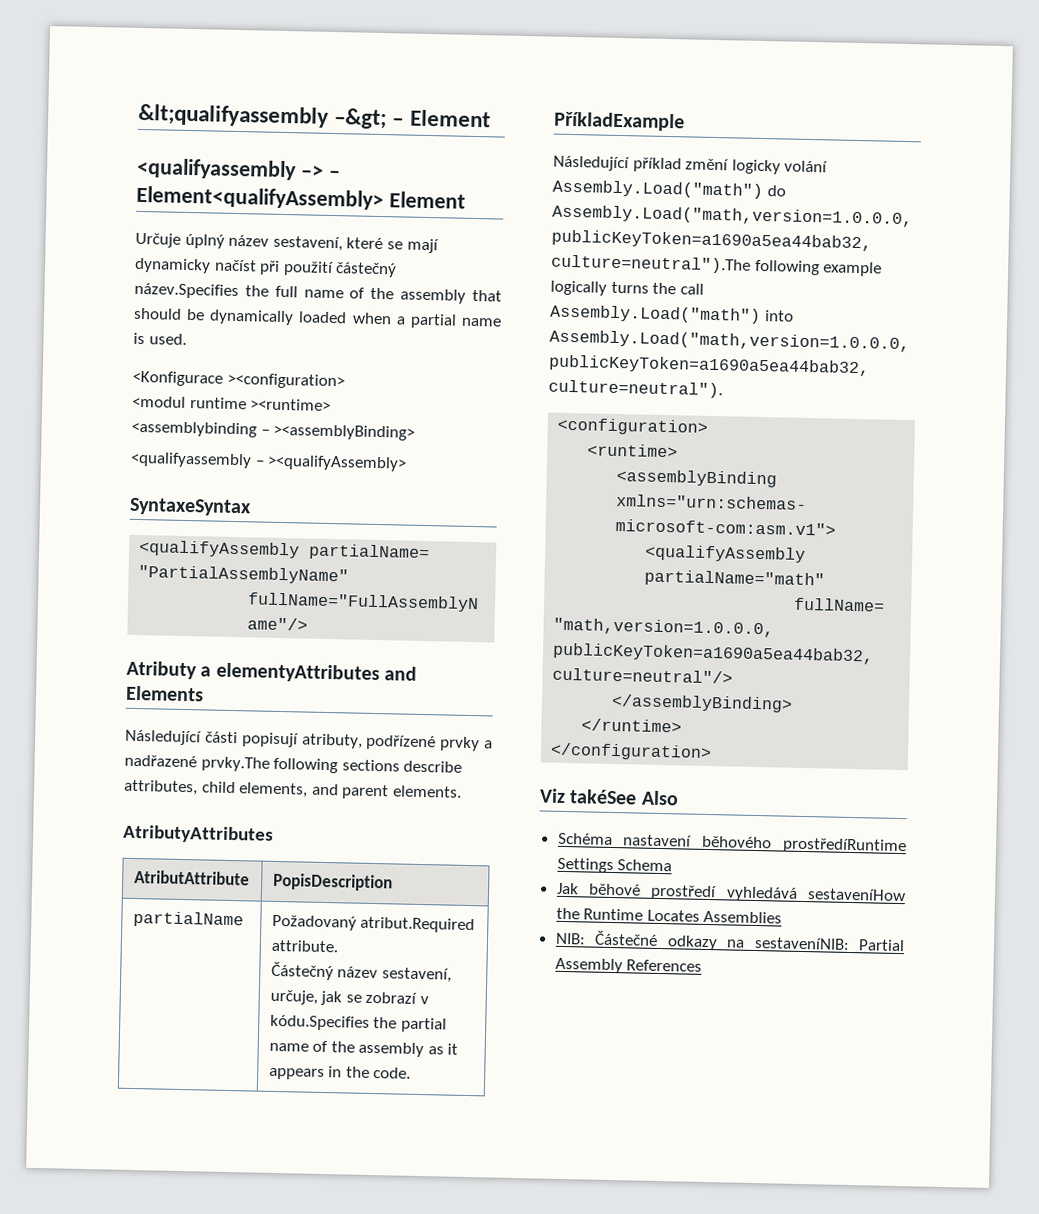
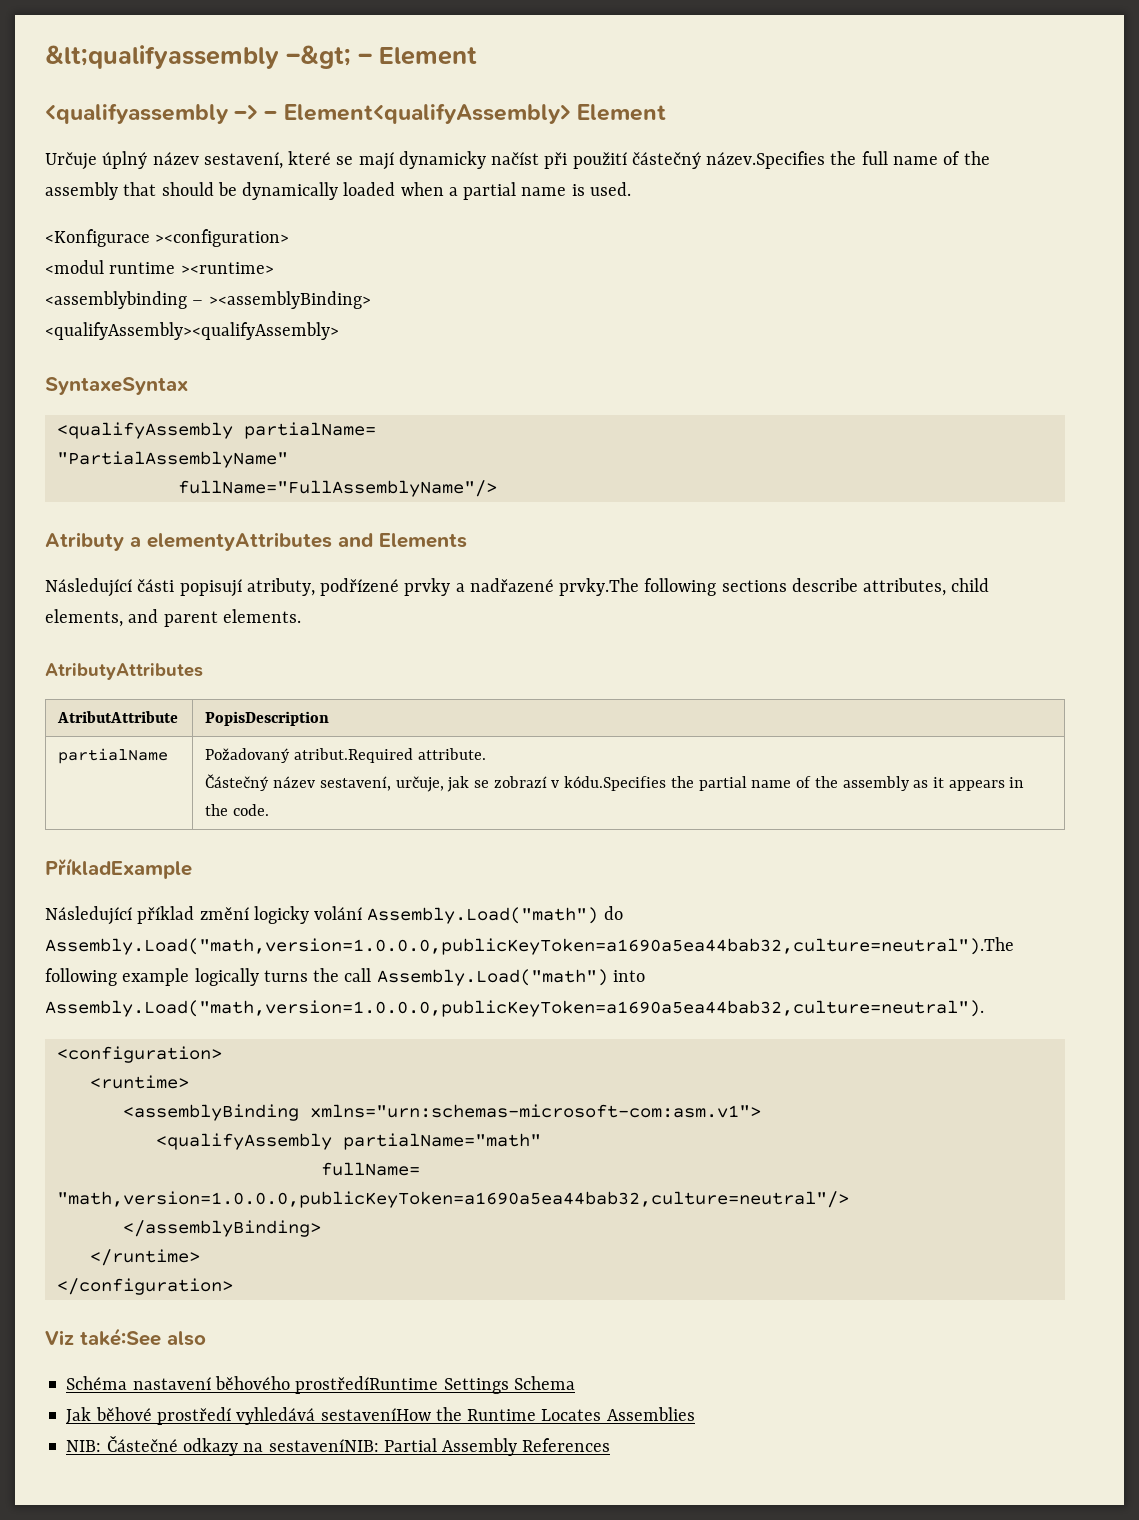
[130,451,408,472] <qualifyassembly – ><qualifyAssembly> -> [45,322,339,340] <qualifyAssembly><qualifyAssembly>
[569,789,679,806] takéSee Also -> [80,1328,206,1346] také:See also

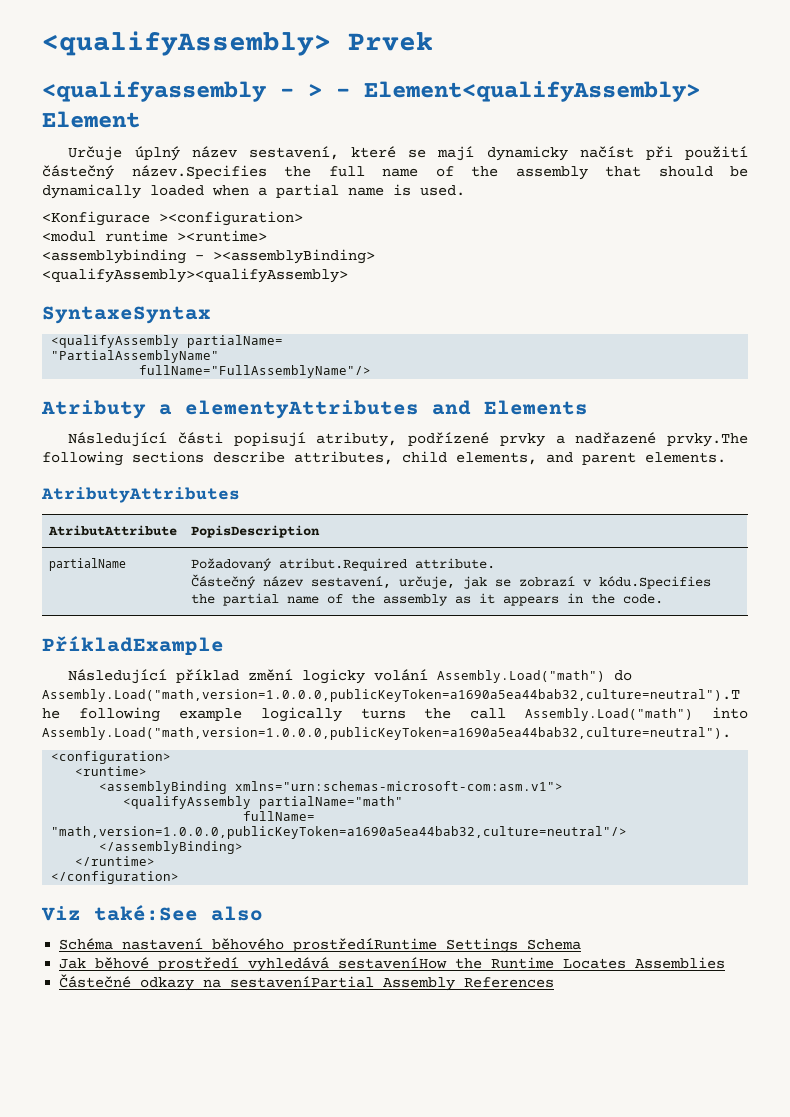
[45,45,477,69] &lt;qualifyassembly –&gt; – Element -> [42,31,433,56] <qualifyAssembly> Prvek
[234,104,259,120] –> -> [280,84,322,97] – >
[66,1440,102,1452] NIB: -> (726, 963) none
[268,1438,437,1452] sestaveníNIB: Partial -> [230,976,375,988] sestaveníPartial

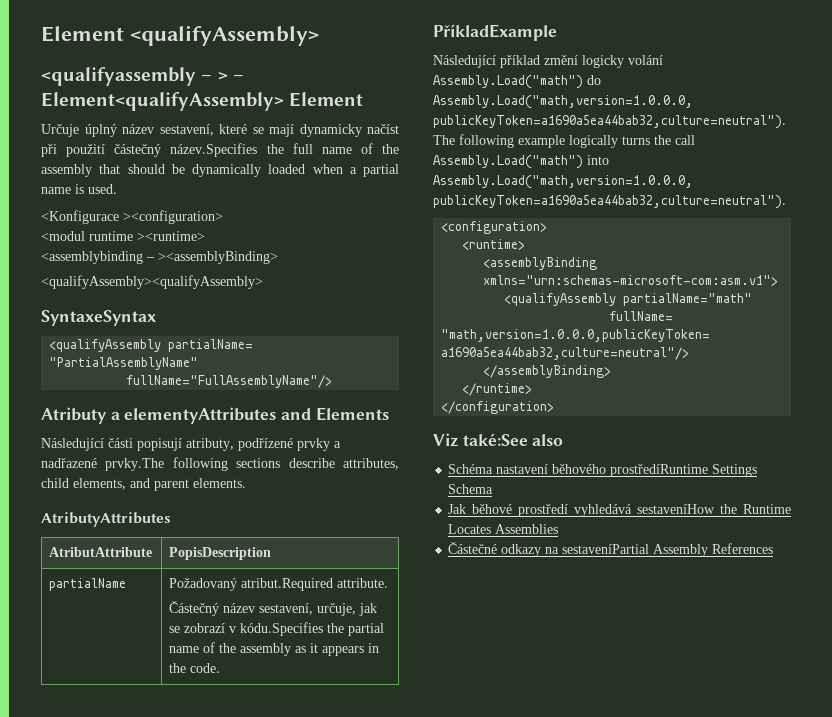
(42, 43) none -> [41,26,124,42] Element
[348,32,433,51] Prvek -> (319, 35) none

